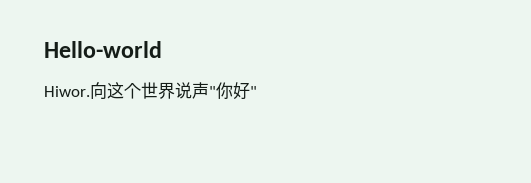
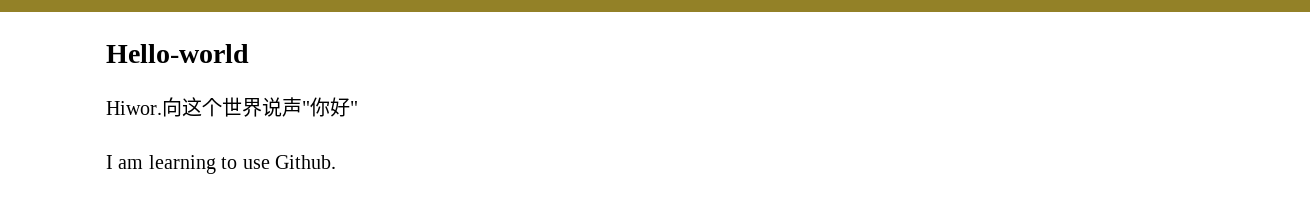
(257, 91) none -> [106,155,336,174] // I am learning to use Github.

